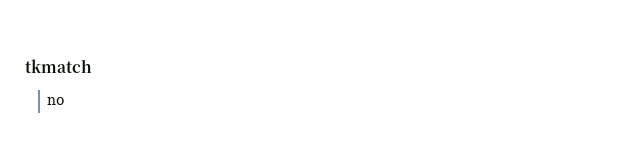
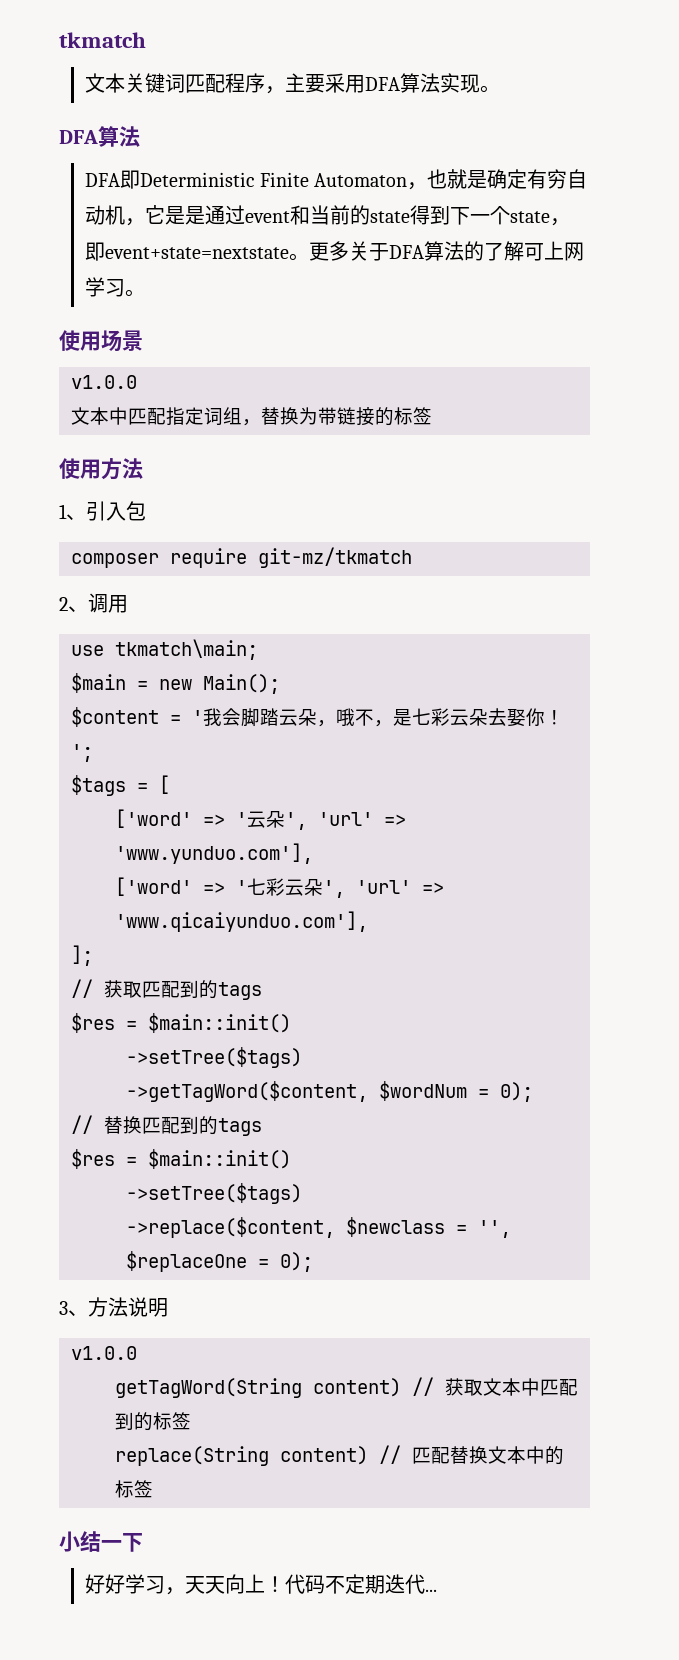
[47,97,65,105] no -> [85,73,501,94] [59,126,140,147] [85,169,588,190] [85,205,571,226] [85,241,585,261] [85,277,146,297] [59,330,143,352] [71,375,137,389] [71,407,432,426] [59,458,143,480] [59,501,146,521] [71,547,412,568] [59,593,128,613] [71,639,258,660] [71,673,280,694] [71,707,564,727] [71,744,93,762] [71,775,170,796] [115,809,406,830] [115,843,313,864] [115,877,444,898] [115,911,368,932] [71,945,93,966] [71,979,262,1000] [71,1013,291,1033] [126,1047,302,1068] [126,1081,533,1102] [71,1115,262,1136] [71,1149,291,1169] [126,1183,302,1204] [126,1217,511,1238] [126,1251,313,1272] [59,1297,168,1317] [71,1346,137,1360] [115,1377,578,1398] [115,1412,191,1431] [115,1445,564,1466] [115,1480,153,1498] [59,1531,143,1552] [85,1574,438,1595] 文本关键词匹配程序，主要采用DFA算法实现。 // DFA算法 // DFA即Deterministic Finite Automaton，也就是确定有穷自动机，它是是通过event和当前的state得到下一个state，即event+state=nextstate。更多关于DFA算法的了解可上网学习。 // 使用场景 // v1.0.0 // 文本中匹配指定词组，替换为带链接的标签 // 使用方法 // 1、引入包 // composer require git-mz/tkmatch // 2、调用 // use tkmatch\main; // $main = new Main(); // $content = '我会脚踏云朵，哦不，是七彩云朵去娶你！'; // $tags = [ // ['word' => '云朵', 'url' => 'www.yunduo.com'], // ['word' => '七彩云朵', 'url' => 'www.qicaiyunduo.com'], // ]; // // 获取匹配到的tags // $res = $main::init() // ->setTree($tags) // ->getTagWord($content, $wordNum = 0); // // 替换匹配到的tags // $res = $main::init() // ->setTree($tags) // ->replace($content, $newclass = '', $replaceOne = 0); // 3、方法说明 // v1.0.0 // getTagWord(String content) // 获取文本中匹配到的标签 // replace(String content) // 匹配替换文本中的标签 // 小结一下 // 好好学习，天天向上！代码不定期迭代...

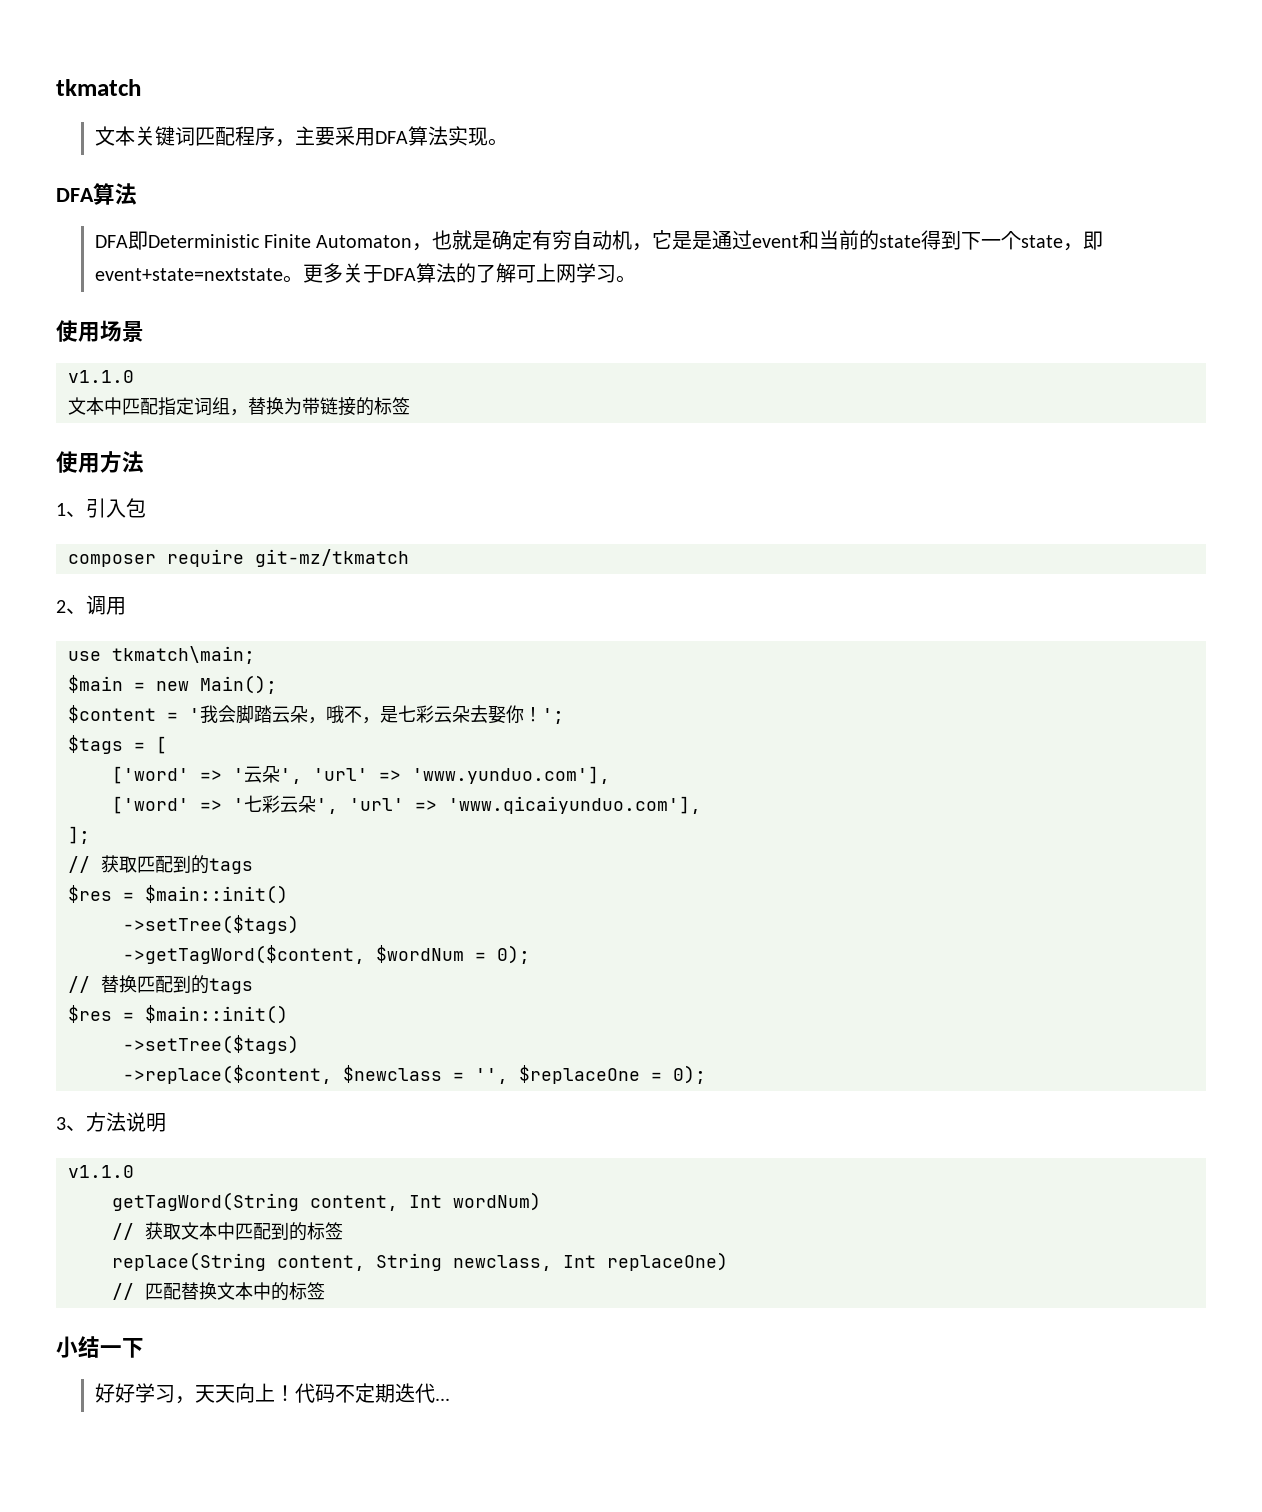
[71,375,137,389] v1.0.0 -> [68,370,134,383] v1.1.0
[71,1346,137,1360] v1.0.0 -> [68,1165,134,1178] v1.1.0
[313,1378,401,1397] content) -> [310,1192,541,1211] content, Int wordNum) //
[280,1446,368,1465] content) -> [277,1252,728,1271] content, String newclass, Int replaceOne) //

